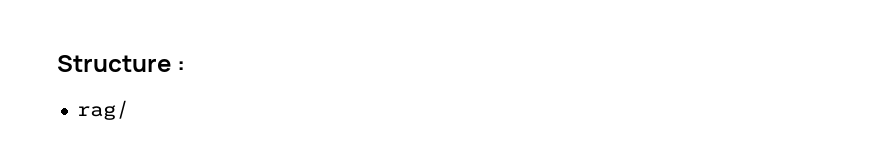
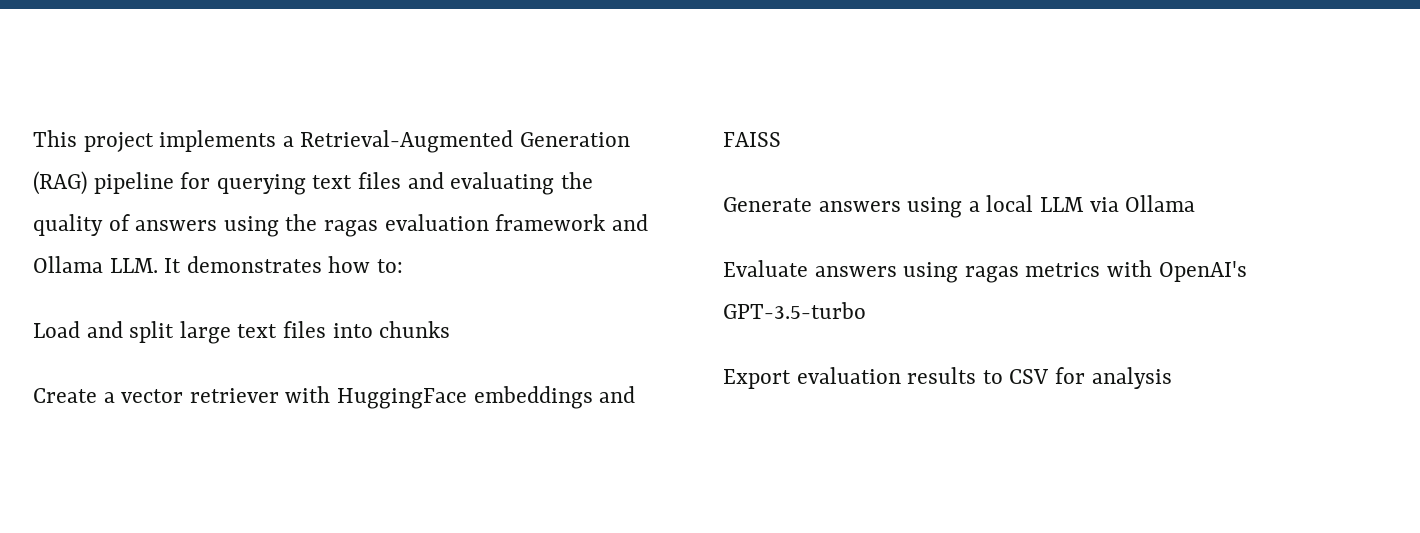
[57,55,186,72] [76,100,129,120] Structure : // rag/ -> [33,130,631,153] [33,171,593,195] [33,214,648,237] [33,256,404,273] [33,321,451,344] [33,386,636,409] [723,132,781,147] [723,195,1196,218] [723,260,1247,283] [723,302,866,319] [723,367,1172,389] This project implements a Retrieval-Augmented Generation (RAG) pipeline for querying text files and evaluating the quality of answers using the ragas evaluation framework and Ollama LLM. It demonstrates how to: // Load and split large text files into chunks // Create a vector retriever with HuggingFace embeddings and FAISS // Generate answers using a local LLM via Ollama // Evaluate answers using ragas metrics with OpenAI's GPT-3.5-turbo // Export evaluation results to CSV for analysis

